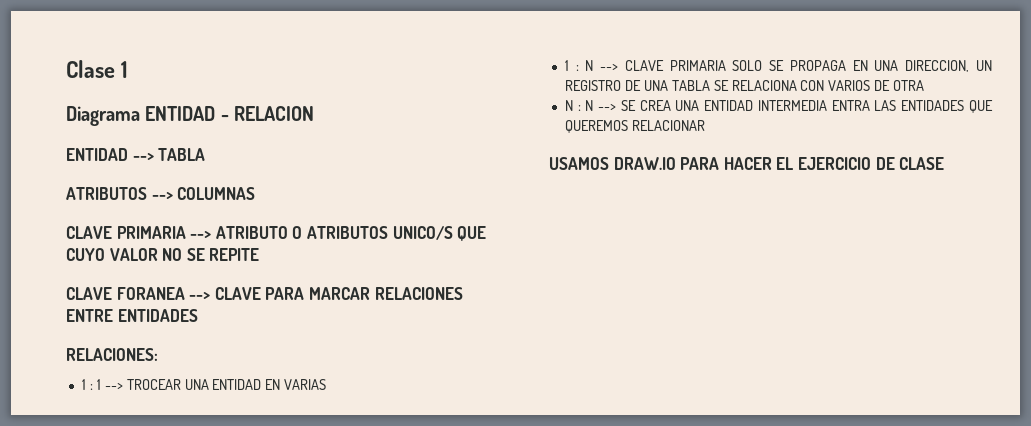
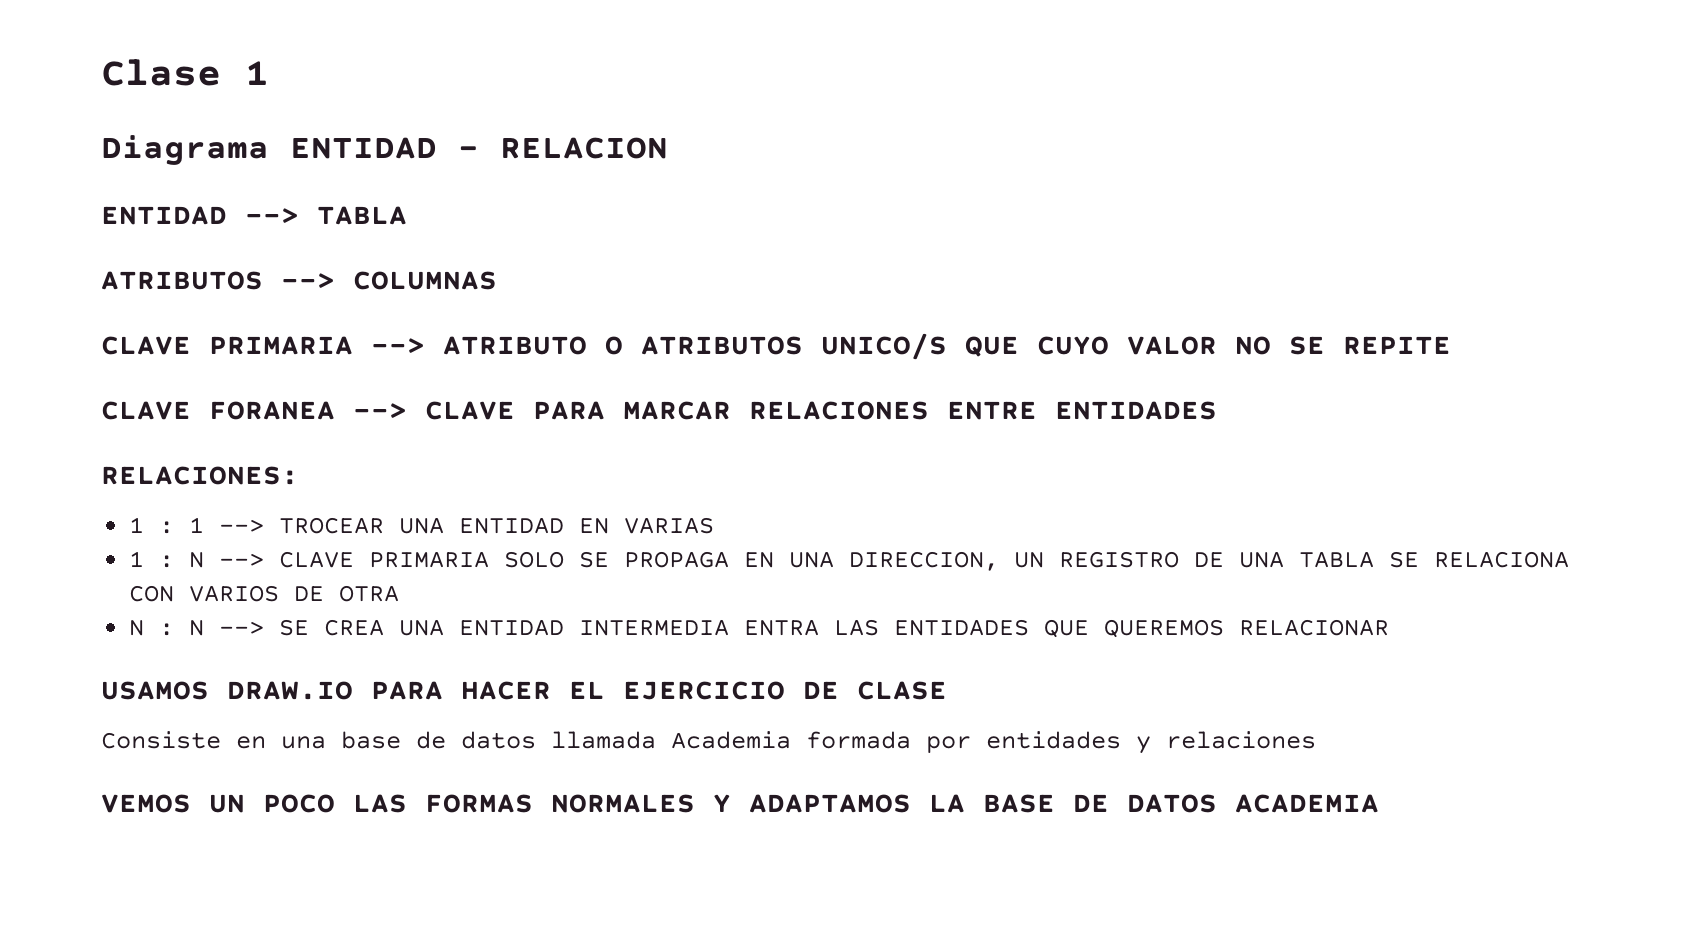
(945, 163) none -> [101,731,1316,754] [101,794,1379,813] // Consiste en una base de datos llamada Academia formada por entidades y relaciones // VEMOS UN POCO LAS FORMAS NORMALES Y ADAPTAMOS LA BASE DE DATOS ACADEMIA

